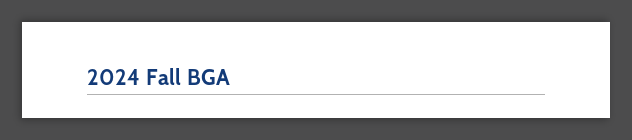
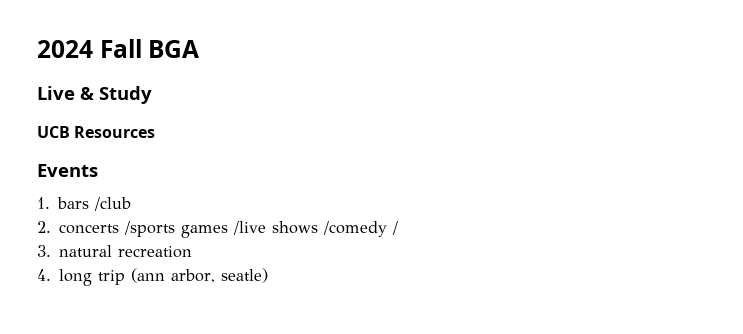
(230, 77) none -> [37,86,152,104] [37,126,156,138] [37,164,98,177] [37,197,132,211] [37,221,399,238] [37,245,193,258] [37,268,269,286] // Live & Study // UCB Resources // Events // 1. bars /club // 2. concerts /sports games /live shows /comedy / // 3. natural recreation // 4. long trip (ann arbor, seatle)

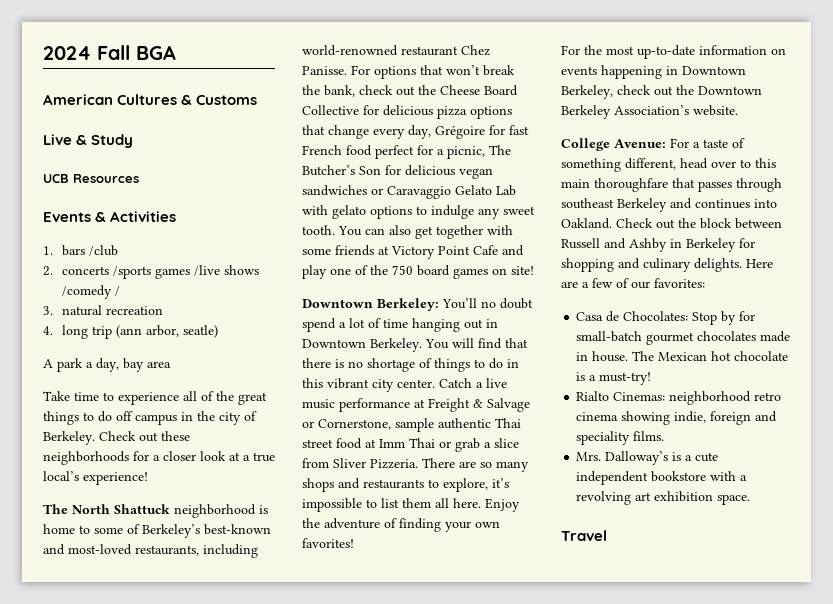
(200, 49) none -> [43,94,258,105] // American Cultures & Customs
(98, 170) none -> [95,211,177,222] & Activities
(269, 275) none -> [43,358,171,372] [43,391,267,405] [43,411,257,425] [43,431,190,445] [43,451,275,465] [43,471,148,485] [43,504,268,518] [43,524,271,538] [43,544,258,558] [302,45,490,56] [302,65,515,79] [302,85,518,97] [302,105,512,119] [302,125,529,139] [302,145,511,159] [302,165,493,179] [302,185,516,199] [302,205,535,219] [302,225,513,239] [302,245,524,259] [302,265,534,279] [302,298,533,311] [302,318,498,332] [302,338,528,352] [302,358,519,372] [302,378,507,392] [302,398,530,412] [302,418,521,432] [302,438,519,452] [302,458,529,472] [302,478,509,492] [302,498,520,512] [302,518,500,532] [302,538,354,548] [561,45,786,59] [561,65,746,79] [561,85,762,99] [561,105,738,119] [561,138,745,151] [561,158,776,172] [561,178,782,192] [561,198,777,212] [561,218,782,229] [561,238,755,252] [561,258,773,272] [561,278,705,289] [576,311,756,325] [576,331,791,345] [576,351,789,362] [576,372,652,385] [576,391,782,405] [576,411,778,425] [576,431,665,445] [576,451,719,465] [576,471,748,485] [576,491,751,505] [561,530,607,541] // A park a day, bay area // Take time to experience all of the great things to do off campus in the city of Berkeley. Check out these neighborhoods for a closer look at a true local’s experience! // The North Shattuck neighborhood is home to some of Berkeley’s best-known and most-loved restaurants, including world-renowned restaurant Chez Panisse. For options that won’t break the bank, check out the Cheese Board Collective for delicious pizza options that change every day, Grégoire for fast French food perfect for a picnic, The Butcher’s Son for delicious vegan sandwiches or Caravaggio Gelato Lab with gelato options to indulge any sweet tooth. You can also get together with some friends at Victory Point Cafe and play one of the 750 board games on site! // Downtown Berkeley: You’ll no doubt spend a lot of time hanging out in Downtown Berkeley. You will find that there is no shortage of things to do in this vibrant city center. Catch a live music performance at Freight & Salvage or Cornerstone, sample authentic Thai street food at Imm Thai or grab a slice from Sliver Pizzeria. There are so many shops and restaurants to explore, it’s impossible to list them all here. Enjoy the adventure of finding your own favorites! // For the most up-to-date information on events happening in Downtown Berkeley, check out the Downtown Berkeley Association’s website. // College Avenue: For a taste of something different, head over to this main thoroughfare that passes through southeast Berkeley and continues into Oakland. Check out the block between Russell and Ashby in Berkeley for shopping and culinary delights. Here are a few of our favorites: // Casa de Chocolates: Stop by for small-batch gourmet chocolates made in house. The Mexican hot chocolate is a must-try! // Rialto Cinemas: neighborhood retro cinema showing indie, foreign and speciality films. // Mrs. Dalloway’s is a cute independent bookstore with a revolving art exhibition space. // Travel

